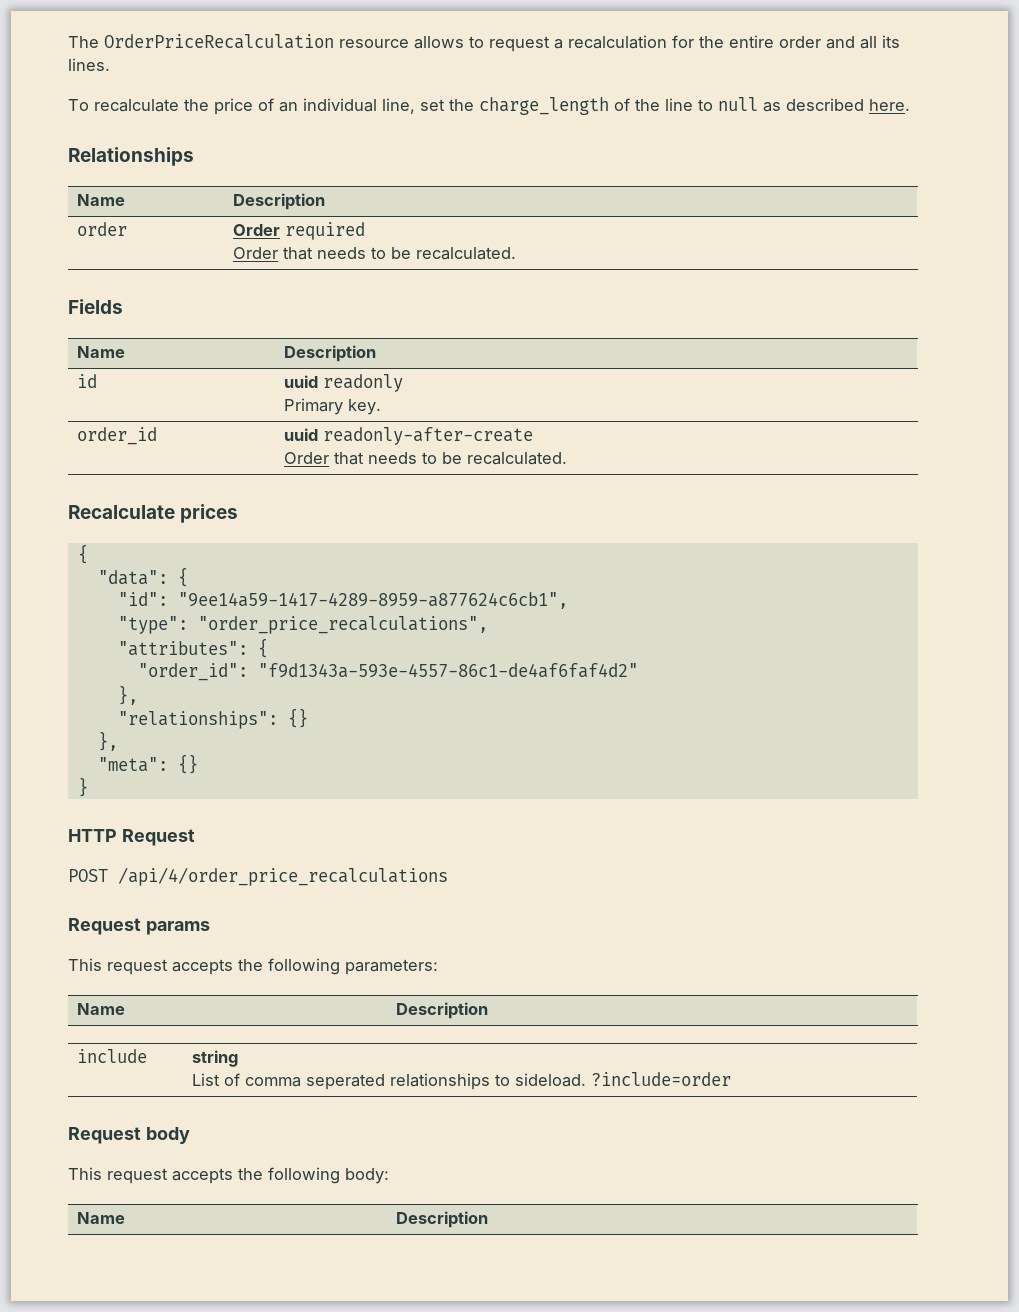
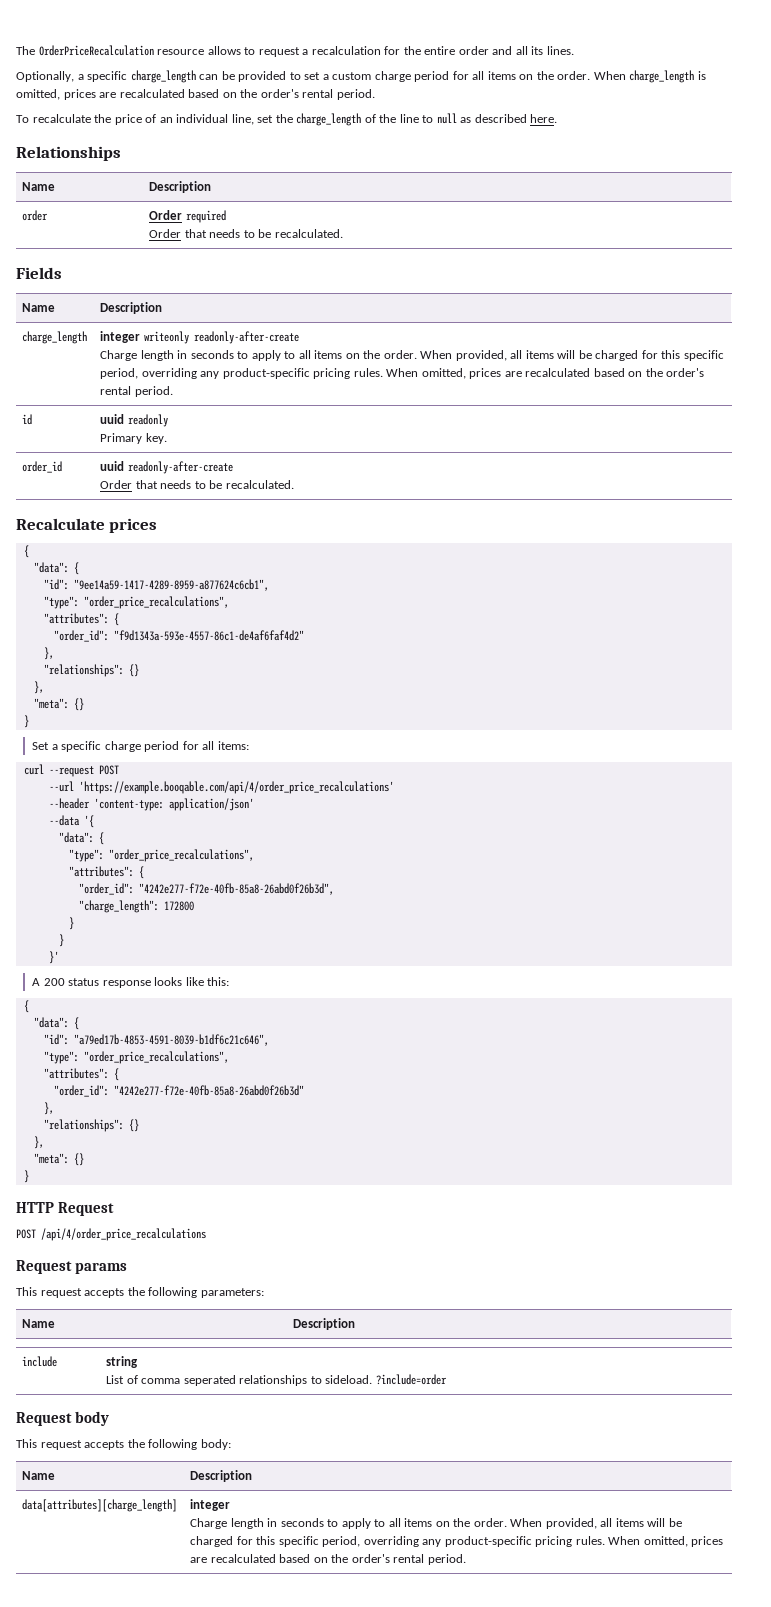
(110, 64) none -> [16,70,706,83] [16,89,375,100] // Optionally, a specific charge_length can be provided to set a custom charge period for all items on the order. When charge_length is omitted, prices are recalculated based on the order's rental period.
(377, 353) none -> [22,331,88,344] [100,331,299,344] [100,350,724,361] [100,368,705,379] [100,386,173,397] // charge_length | integer writeonly readonly-after-create // Charge length in seconds to apply to all items on the order. When provided, all items will be charged for this specific period, overriding any product-specific pricing rules. When omitted, prices are recalculated based on the order's rental period.
(88, 787) none -> [32,741,249,752] [23,764,119,777] [48,781,394,794] [48,798,254,811] [48,815,94,828] [58,832,104,845] [68,849,254,862] [68,866,144,879] [78,883,334,895] [78,900,194,913] [68,917,74,930] [58,934,64,947] [48,951,59,964] [32,977,230,988] [23,1000,29,1013] [33,1017,79,1030] [43,1034,269,1046] [43,1051,229,1064] [43,1068,119,1081] [53,1085,304,1097] [43,1102,54,1115] [43,1119,139,1132] [33,1136,44,1149] [33,1153,84,1166] [23,1170,29,1183] // Set a specific charge period for all items: // curl --request POST // --url 'https://example.booqable.com/api/4/order_price_recalculations' // --header 'content-type: application/json' // --data '{ // "data": { // "type": "order_price_recalculations", // "attributes": { // "order_id": "4242e277-f72e-40fb-85a8-26abd0f26b3d", // "charge_length": 172800 // } // } // }' // A 200 status response looks like this: // { // "data": { // "id": "a79ed17b-4853-4591-8039-b1df6c21c646", // "type": "order_price_recalculations", // "attributes": { // "order_id": "4242e277-f72e-40fb-85a8-26abd0f26b3d" // }, // "relationships": {} // }, // "meta": {} // }
(489, 1219) none -> [22,1499,178,1512] [190,1499,231,1511] [190,1518,682,1529] [190,1536,724,1547] [190,1554,466,1565] // data[attributes][charge_length] | integer // Charge length in seconds to apply to all items on the order. When provided, all items will be charged for this specific period, overriding any product-specific pricing rules. When omitted, prices are recalculated based on the order's rental period.

